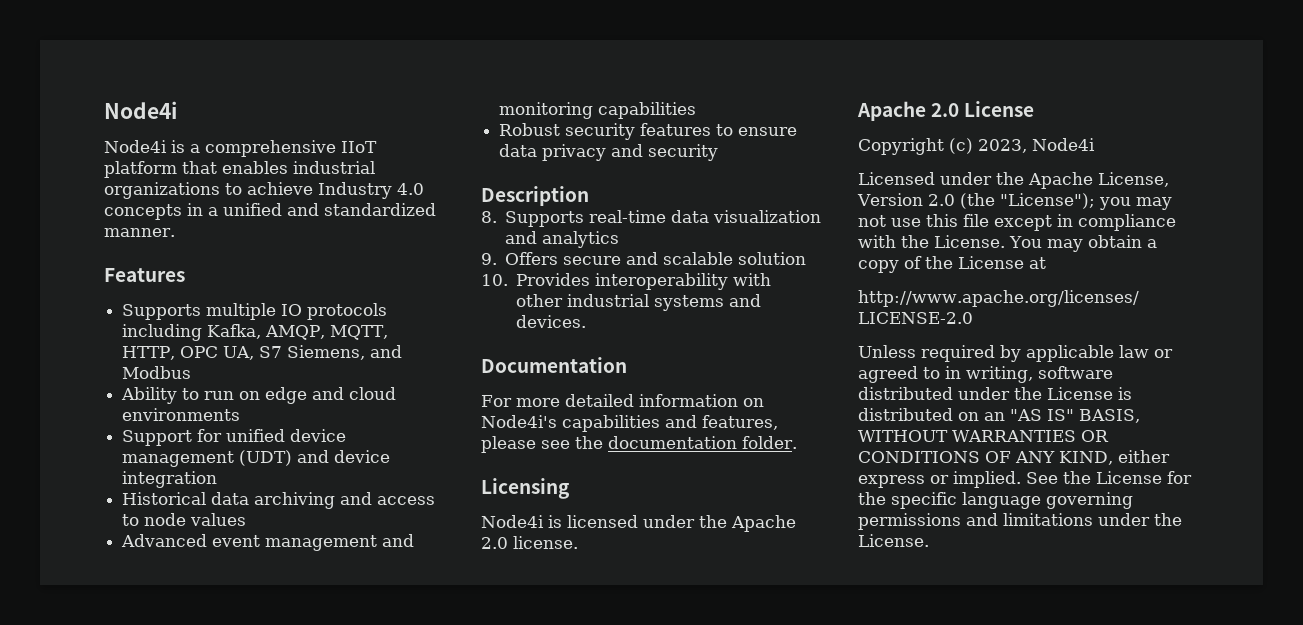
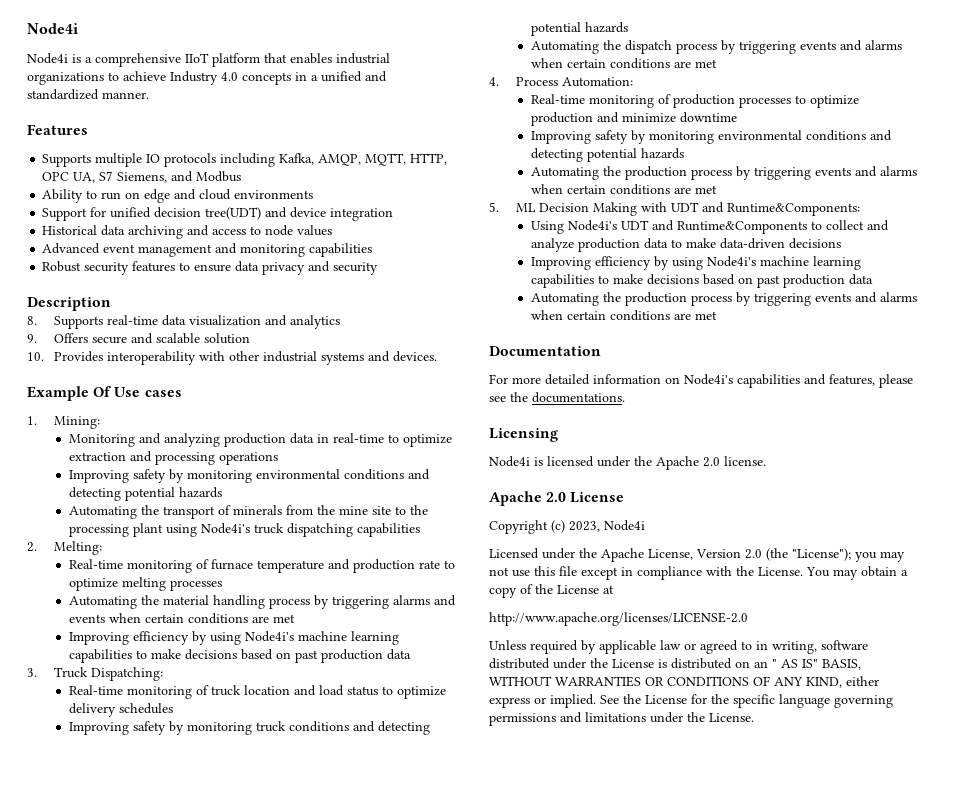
[290,429,347,442] [122,450,293,467] device management (UDT) -> [154,207,262,220] decision tree(UDT)
(587, 321) none -> [27,386,182,401] [27,416,100,429] [68,433,452,447] [68,451,278,465] [68,469,430,483] [68,487,222,501] [68,505,428,519] [68,523,420,537] [27,541,102,555] [68,559,455,573] [68,577,222,591] [68,595,456,609] [68,613,295,624] [68,631,399,645] [68,649,411,663] [27,667,163,681] [68,685,446,699] [68,703,173,717] [68,721,430,735] [530,22,628,36] [530,40,902,54] [530,58,717,69] [489,77,633,87] [530,94,859,108] [530,112,737,126] [530,130,892,144] [530,148,684,162] [530,166,917,180] [530,184,717,195] [489,202,860,216] [530,220,889,234] [530,238,841,252] [530,256,861,270] [530,274,873,288] [530,292,917,306] [530,310,717,321] // Example Of Use cases // 1. Mining: // Monitoring and analyzing production data in real-time to optimize extraction and processing operations // Improving safety by monitoring environmental conditions and detecting potential hazards // Automating the transport of minerals from the mine site to the processing plant using Node4i's truck dispatching capabilities // 2. Melting: // Real-time monitoring of furnace temperature and production rate to optimize melting processes // Automating the material handling process by triggering alarms and events when certain conditions are met // Improving efficiency by using Node4i's machine learning capabilities to make decisions based on past production data // 3. Truck Dispatching: // Real-time monitoring of truck location and load status to optimize delivery schedules // Improving safety by monitoring truck conditions and detecting potential hazards // Automating the dispatch process by triggering events and alarms when certain conditions are met // 4. Process Automation: // Real-time monitoring of production processes to optimize production and minimize downtime // Improving safety by monitoring environmental conditions and detecting potential hazards // Automating the production process by triggering events and alarms when certain conditions are met // 5. ML Decision Making with UDT and Runtime&Components: // Using Node4i's UDT and Runtime&Components to collect and analyze production data to make data-driven decisions // Improving efficiency by using Node4i's machine learning capabilities to make decisions based on past production data // Automating the production process by triggering events and alarms when certain conditions are met
[608,436,797,449] documentation folder. -> [532,392,625,403] documentations.
[1010,409,1042,421] "AS -> [772,659,798,668] " AS

